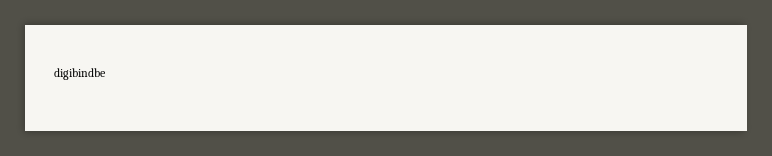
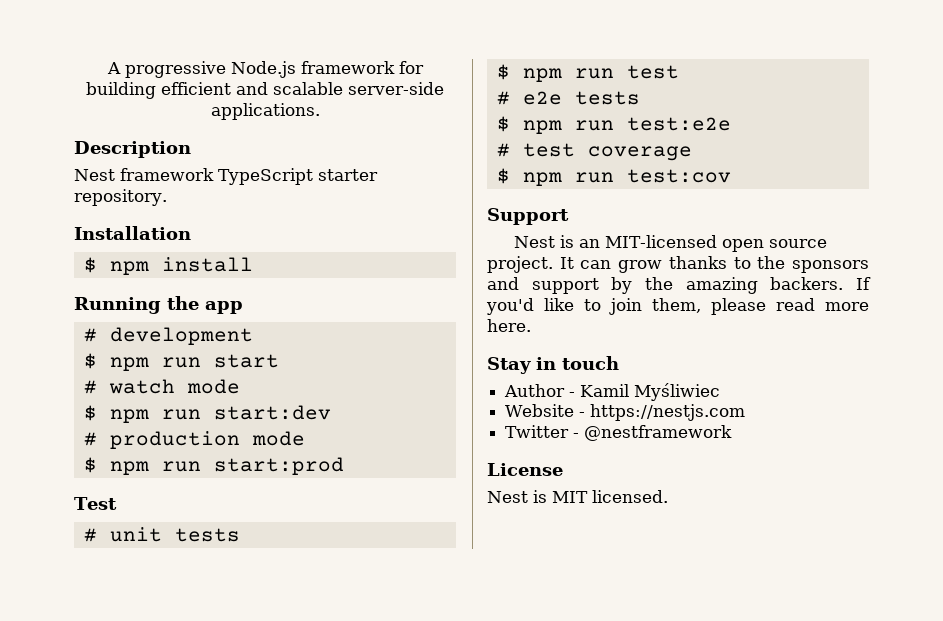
[54,68,106,80] digibindbe -> [106,61,424,78] [86,82,444,99] [210,103,320,120] [74,141,191,158] [74,168,378,185] [74,189,167,206] [74,226,191,240] [83,257,253,275] [74,296,243,314] [83,327,253,345] [83,353,279,371] [83,379,240,394] [83,405,331,423] [83,431,305,449] [83,457,344,475] [74,497,117,510] [83,527,240,542] [496,64,679,82] [496,91,640,105] [496,116,731,134] [496,143,692,161] [496,168,731,186] [487,208,569,225] [514,235,828,252] [487,256,869,273] [487,277,871,294] [486,298,869,315] [487,319,531,332] [487,356,619,374] [504,383,721,401] [505,404,746,421] [505,425,733,441] [487,463,563,476] [487,490,668,503] A progressive Node.js framework for building efficient and scalable server-side applications. // Description // Nest framework TypeScript starter repository. // Installation // $ npm install // Running the app // # development // $ npm run start // # watch mode // $ npm run start:dev // # production mode // $ npm run start:prod // Test // # unit tests // $ npm run test // # e2e tests // $ npm run test:e2e // # test coverage // $ npm run test:cov // Support // Nest is an MIT-licensed open source project. It can grow thanks to the sponsors and support by the amazing backers. If you'd like to join them, please read more here. // Stay in touch // Author - Kamil Myśliwiec // Website - https://nestjs.com // Twitter - @nestframework // License // Nest is MIT licensed.

